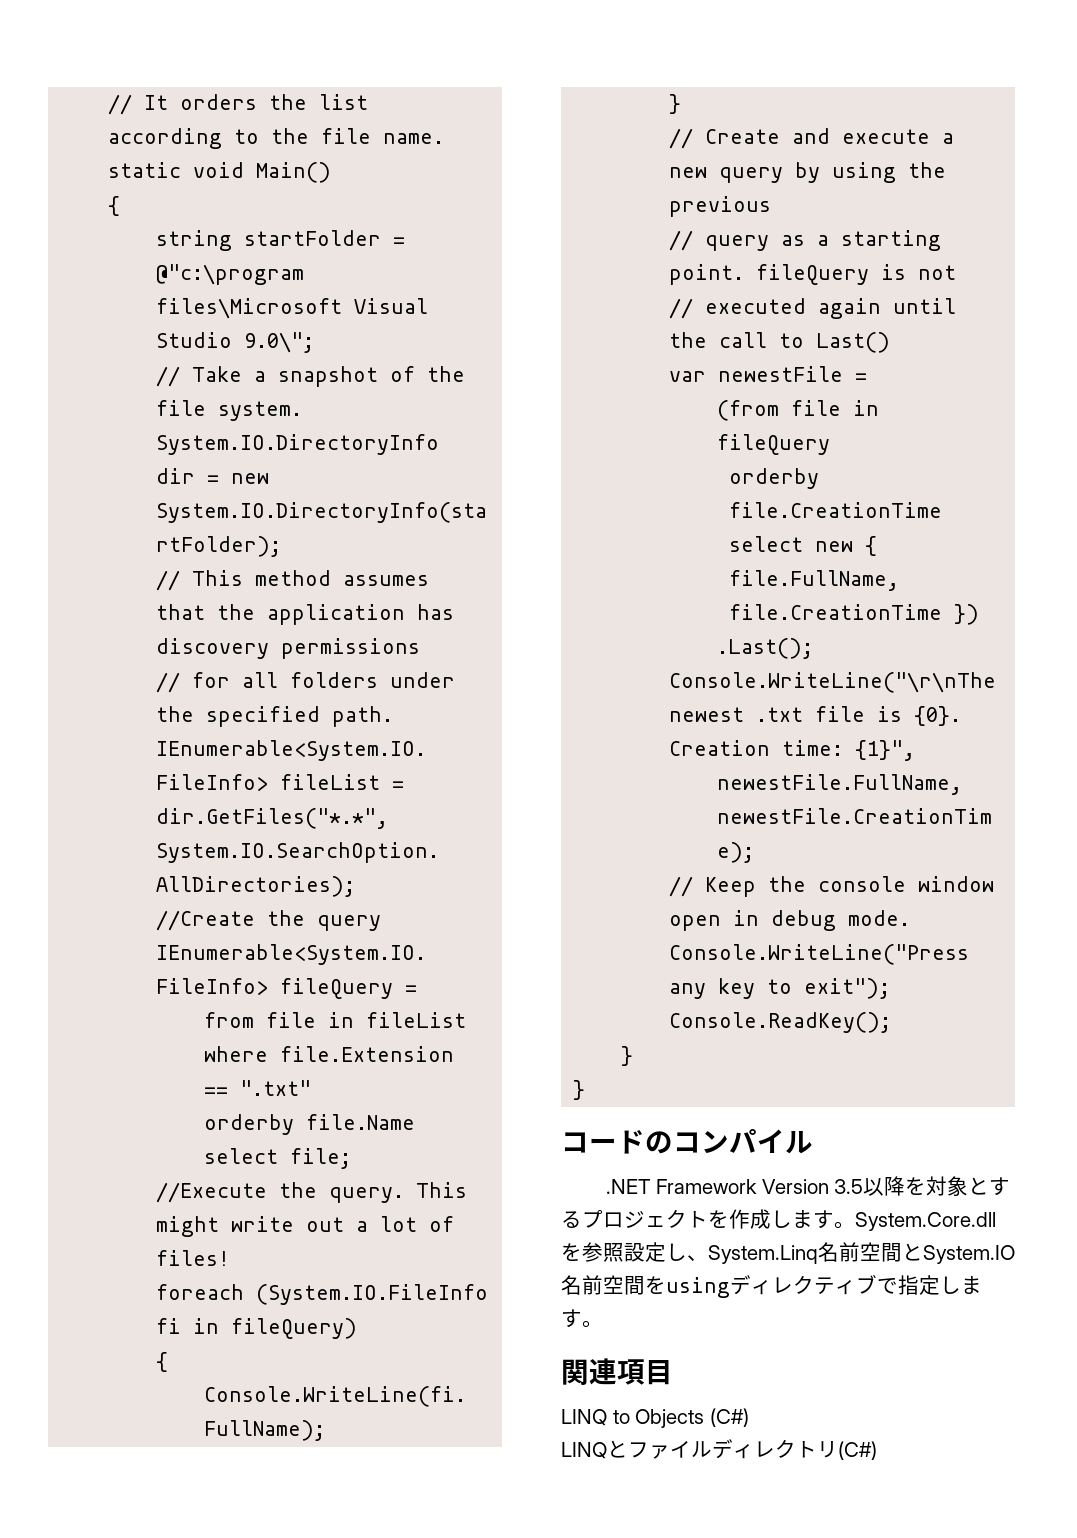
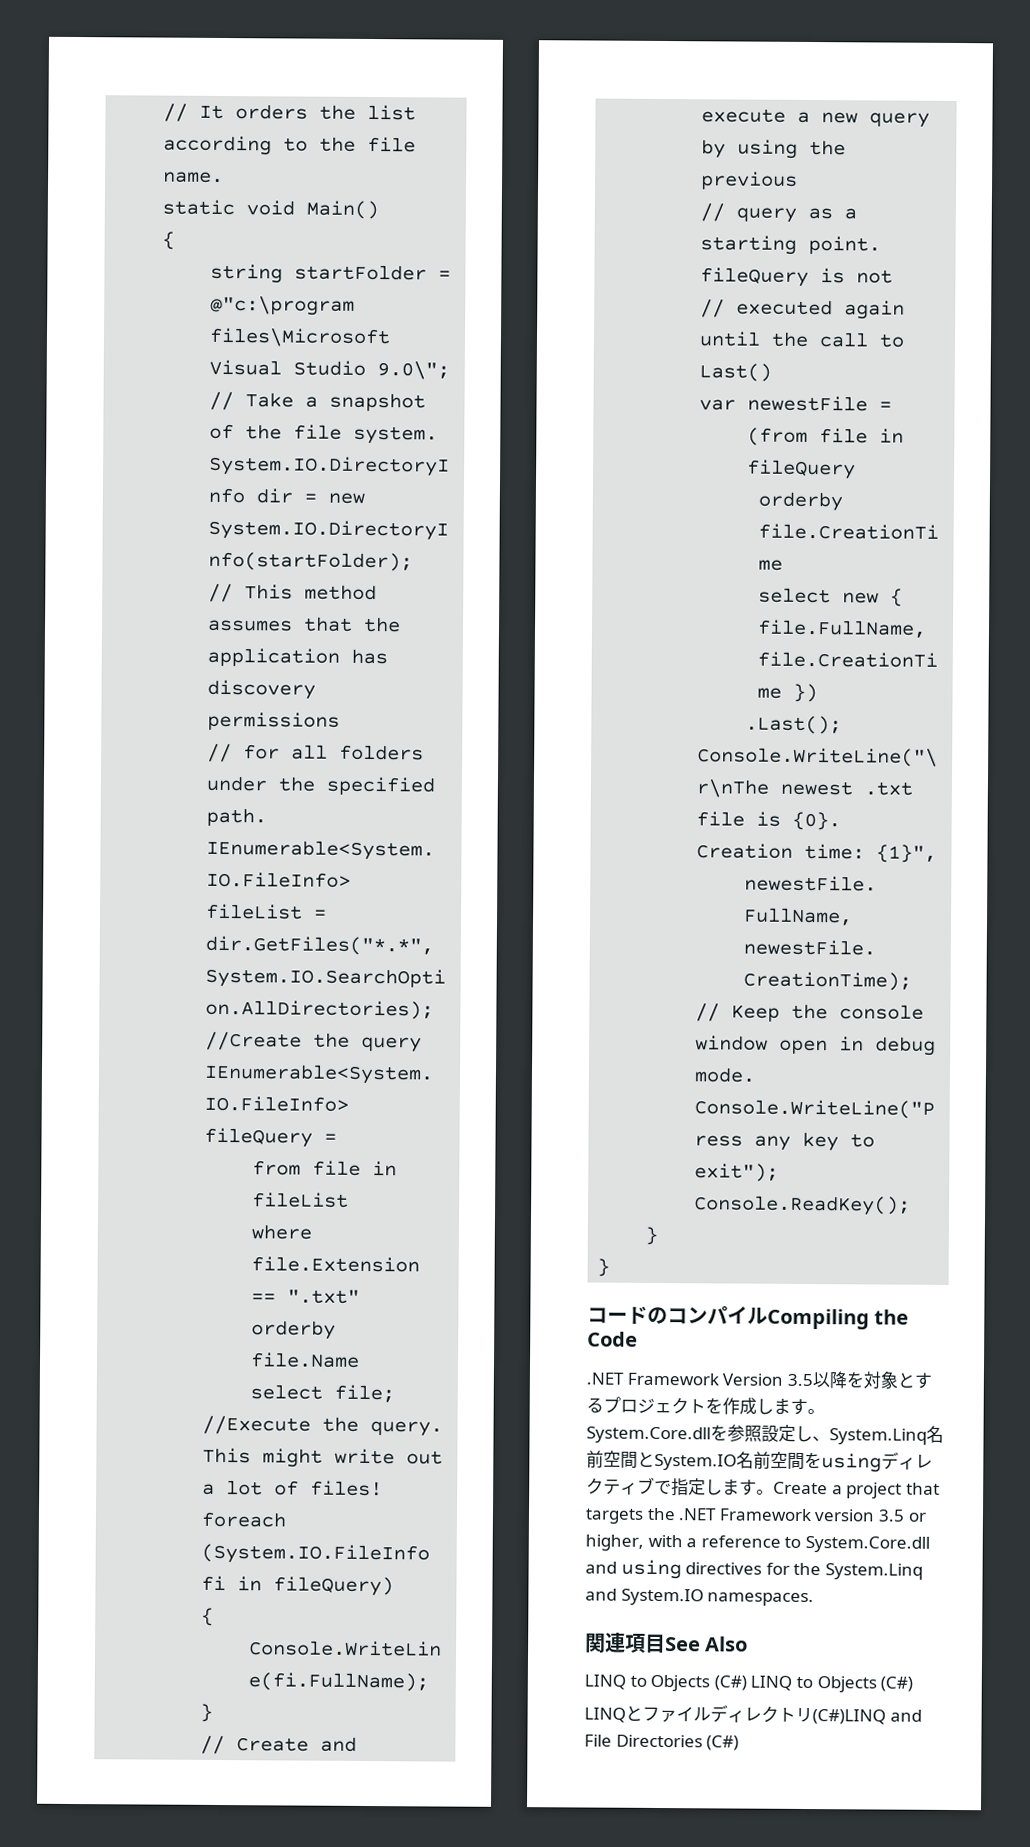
(813, 1142) none -> [767,1308,910,1330] [587,1331,638,1347] Compiling the Code
(603, 1324) none -> [773,1481,940,1499] [585,1507,926,1524] [585,1534,930,1553] [585,1559,923,1580] [585,1588,815,1607] Create a project that targets the .NET Framework version 3.5 or higher, with a reference to System.Core.dll and using directives for the System.Linq and System.IO namespaces.
[561,1408,749,1428] // LINQ to Objects (C#) -> [665,1636,749,1652] [584,1674,914,1693] See Also // LINQ to Objects (C#) LINQ to Objects (C#)
(838, 1449) none -> [812,1709,922,1725] [584,1734,703,1748] (C#)LINQ and File Directories

